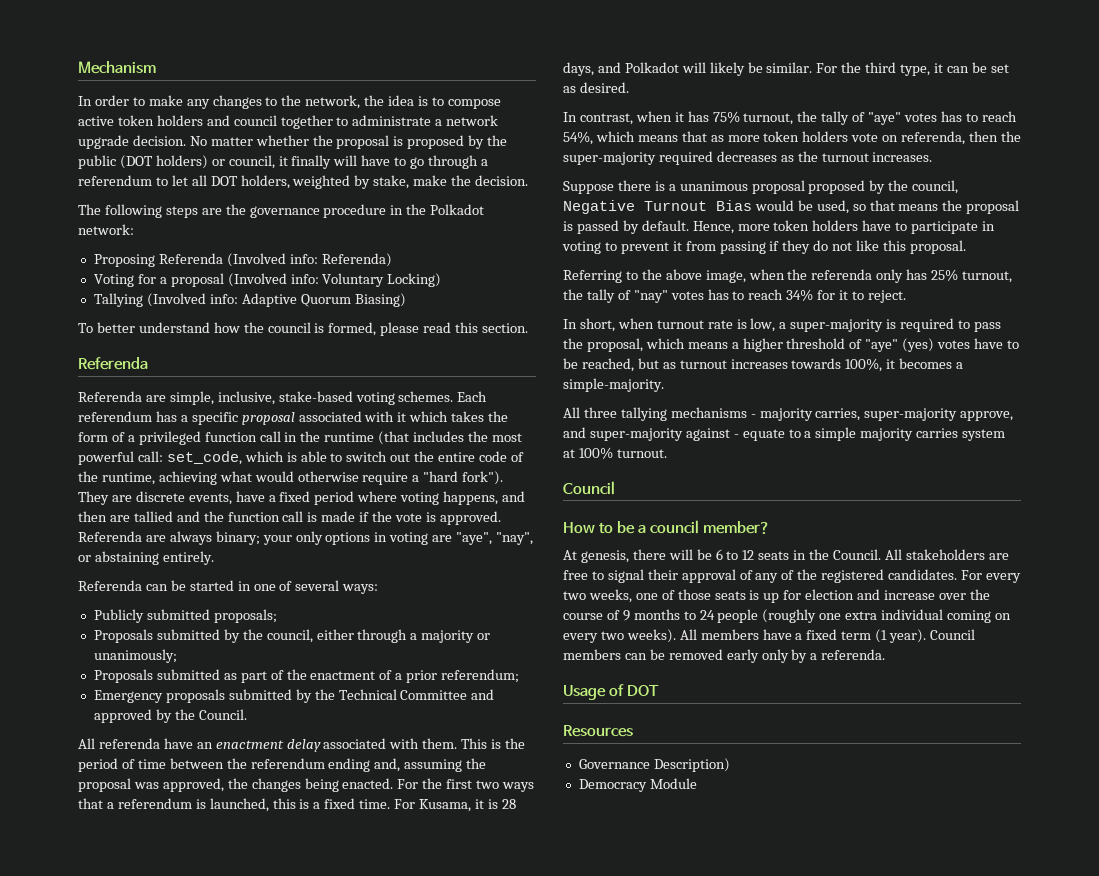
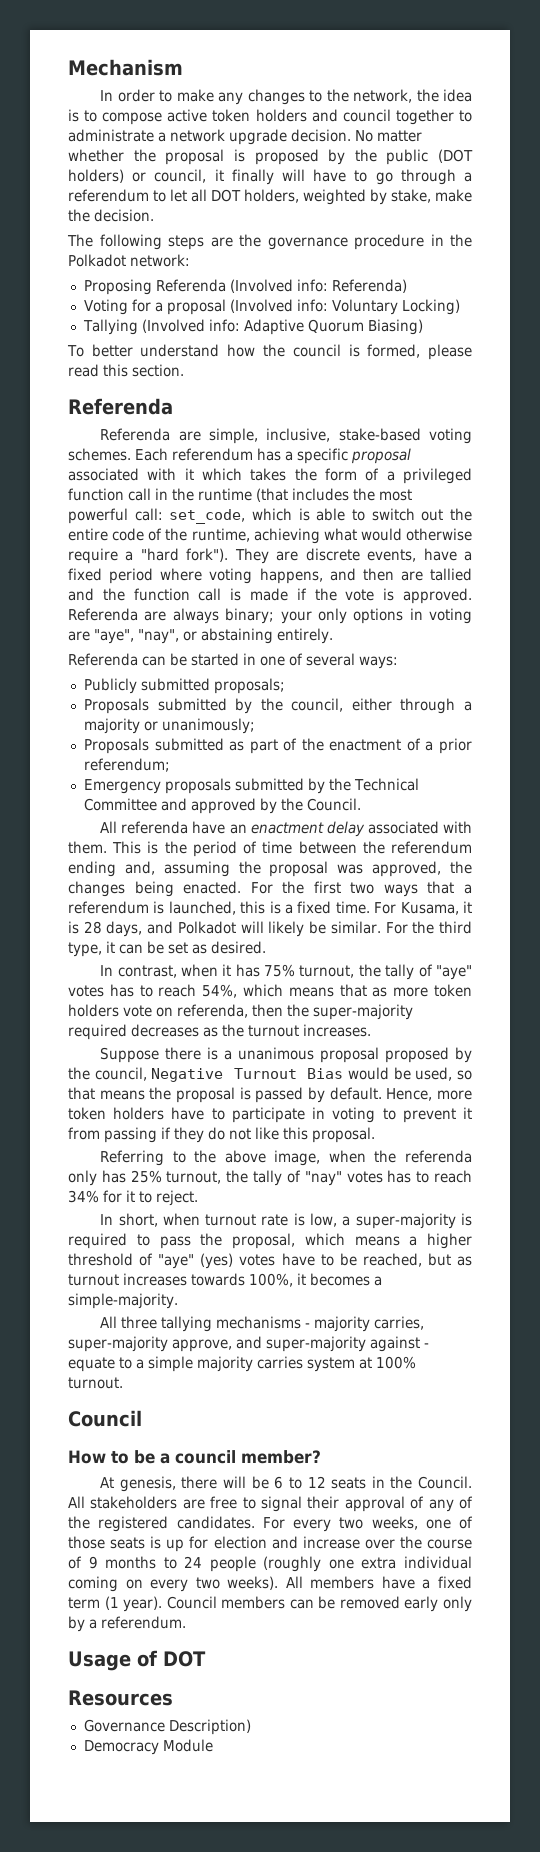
[821,649,886,660] referenda. -> [101,1616,186,1629] referendum.

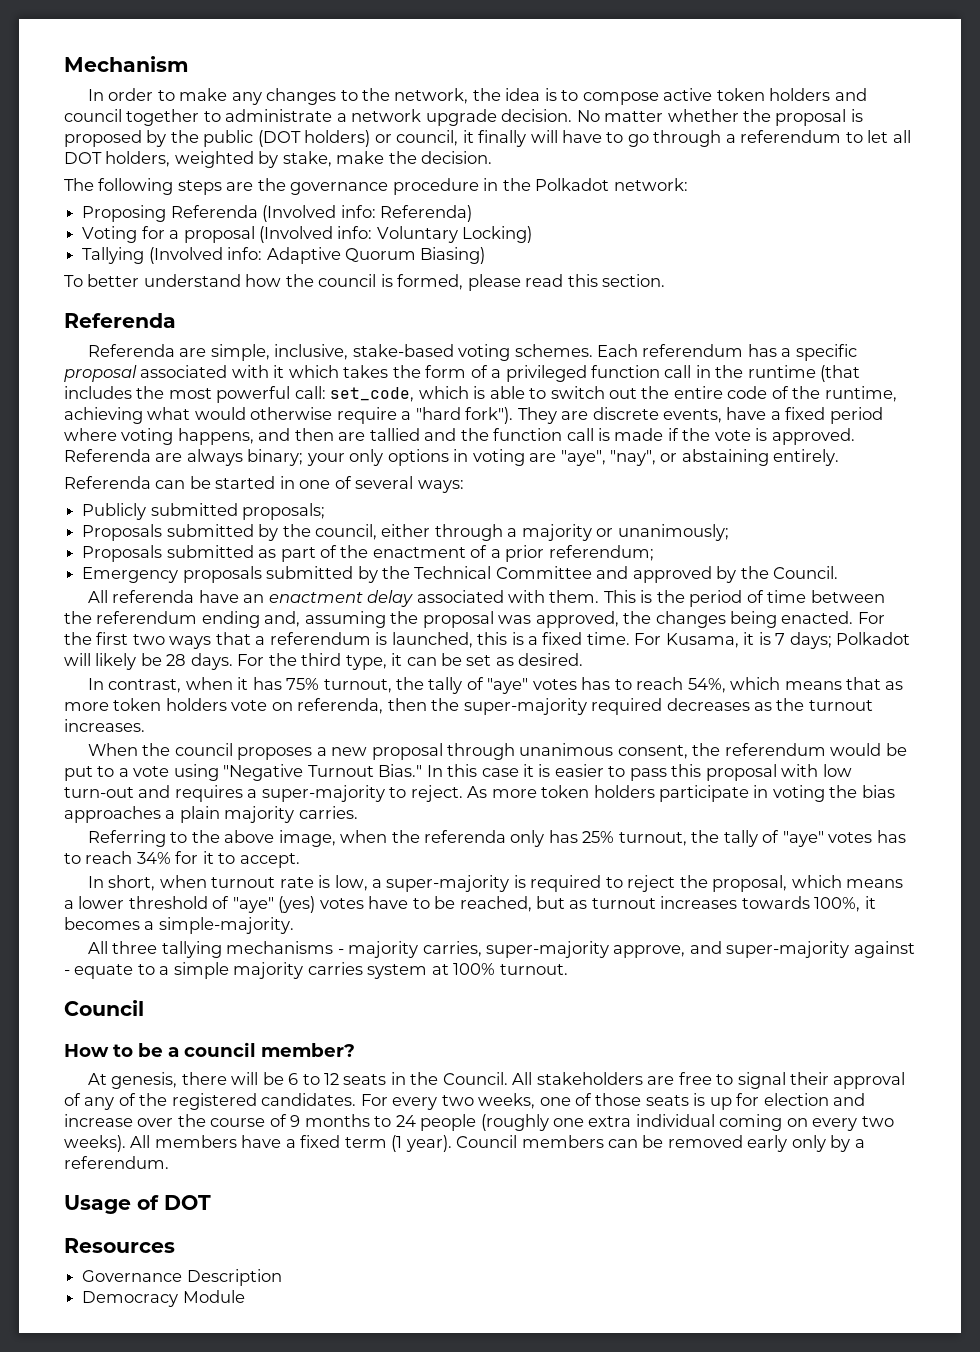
[83,921,174,937] 28 days, and -> [775,632,832,649] 7 days;
[330,921,381,934] similar. -> [166,653,233,670] 28 days.
[100,1047,472,1063] [68,1067,473,1082] [68,1087,473,1103] [68,1107,225,1120] Suppose there is a unanimous proposal proposed by the council, Negative Turnout Bias would be used, so that means the proposal is passed by default. Hence, more token holders have to -> [87,743,907,760] [64,764,852,781] [64,785,655,802] When the council proposes a new proposal through unanimous consent, the referendum would be put to a vote using "Negative Turnout Bias." In this case it is easier to pass this proposal with low turn-out and requires a super-majority to reject. As more token holders
[382,1107,473,1123] [68,1127,375,1143] to prevent it from passing if they do not like this proposal. -> [829,785,895,798] [64,806,358,823] the bias approaches a plain majority carries.
[304,1171,342,1186] "nay" -> [782,831,824,847] "aye"
[156,1190,198,1206] reject. -> [239,853,300,868] accept.
[159,1236,191,1249] pass -> [627,875,676,892] reject
[427,1233,472,1249] higher -> [78,896,125,909] lower
[168,1719,251,1735] Description) -> [186,1269,282,1286] Description

